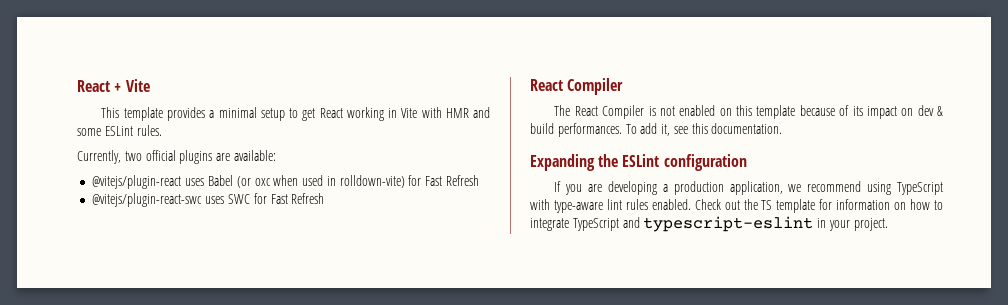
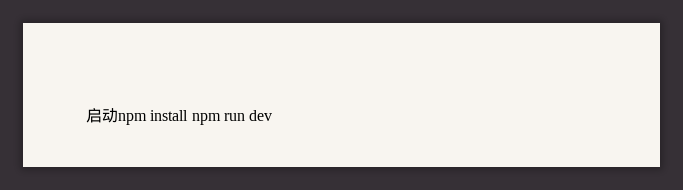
[77,79,150,92] [101,107,490,121] [77,125,162,136] [77,150,276,164] [92,175,479,189] [92,193,325,207] [530,78,624,95] [554,105,943,119] [530,123,783,137] [530,154,747,171] [554,181,943,195] [530,199,943,213] [530,216,888,232] React + Vite // This template provides a minimal setup to get React working in Vite with HMR and some ESLint rules. // Currently, two official plugins are available: // @vitejs/plugin-react uses Babel (or oxc when used in rolldown-vite) for Fast Refresh // @vitejs/plugin-react-swc uses SWC for Fast Refresh // React Compiler // The React Compiler is not enabled on this template because of its impact on dev & build performances. To add it, see this documentation. // Expanding the ESLint configuration // If you are developing a production application, we recommend using TypeScript with type-aware lint rules enabled. Check out the TS template for information on how to integrate TypeScript and typescript-eslint in your project. -> [86,108,273,125] 启动npm install npm run dev

